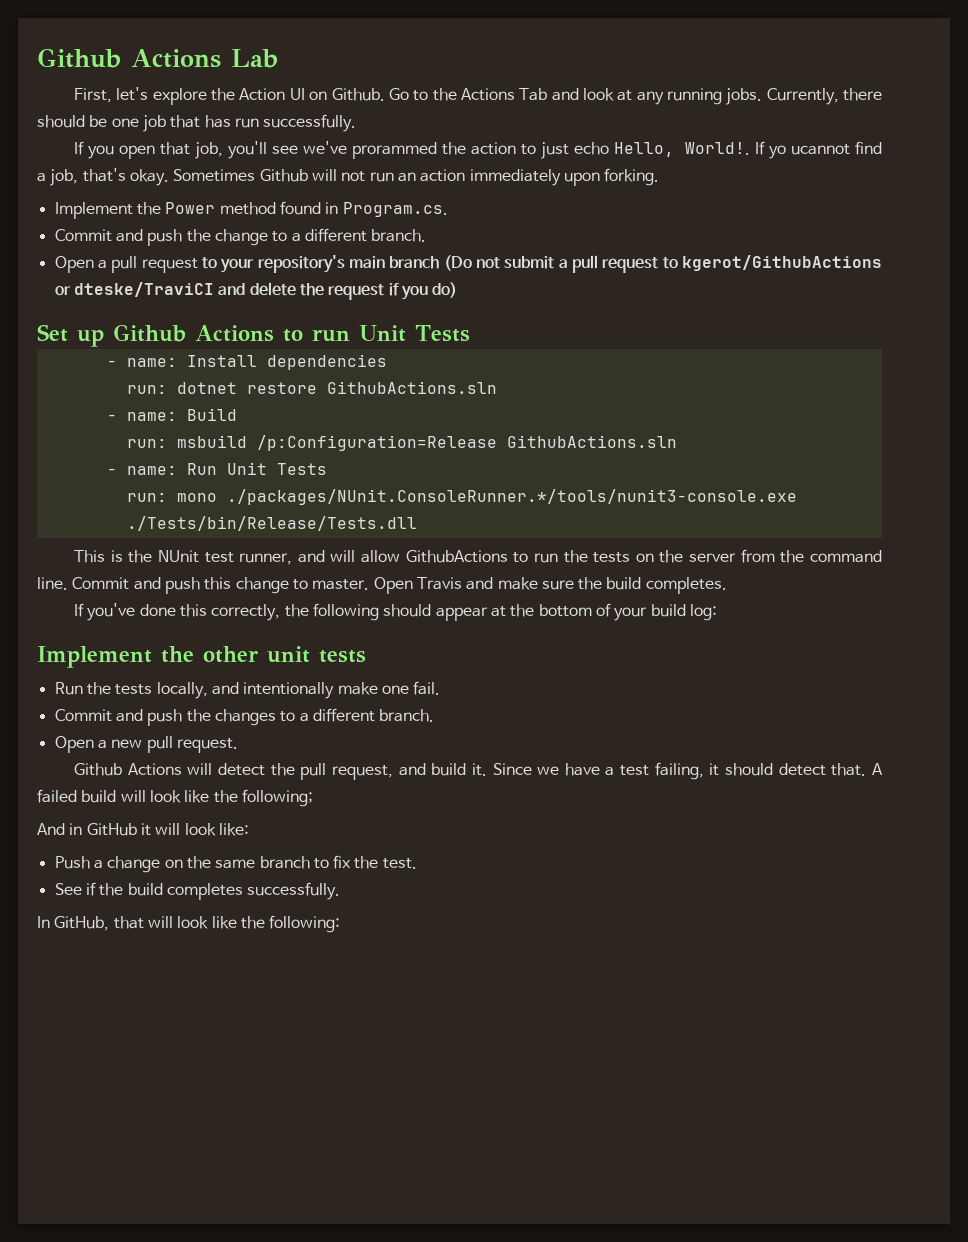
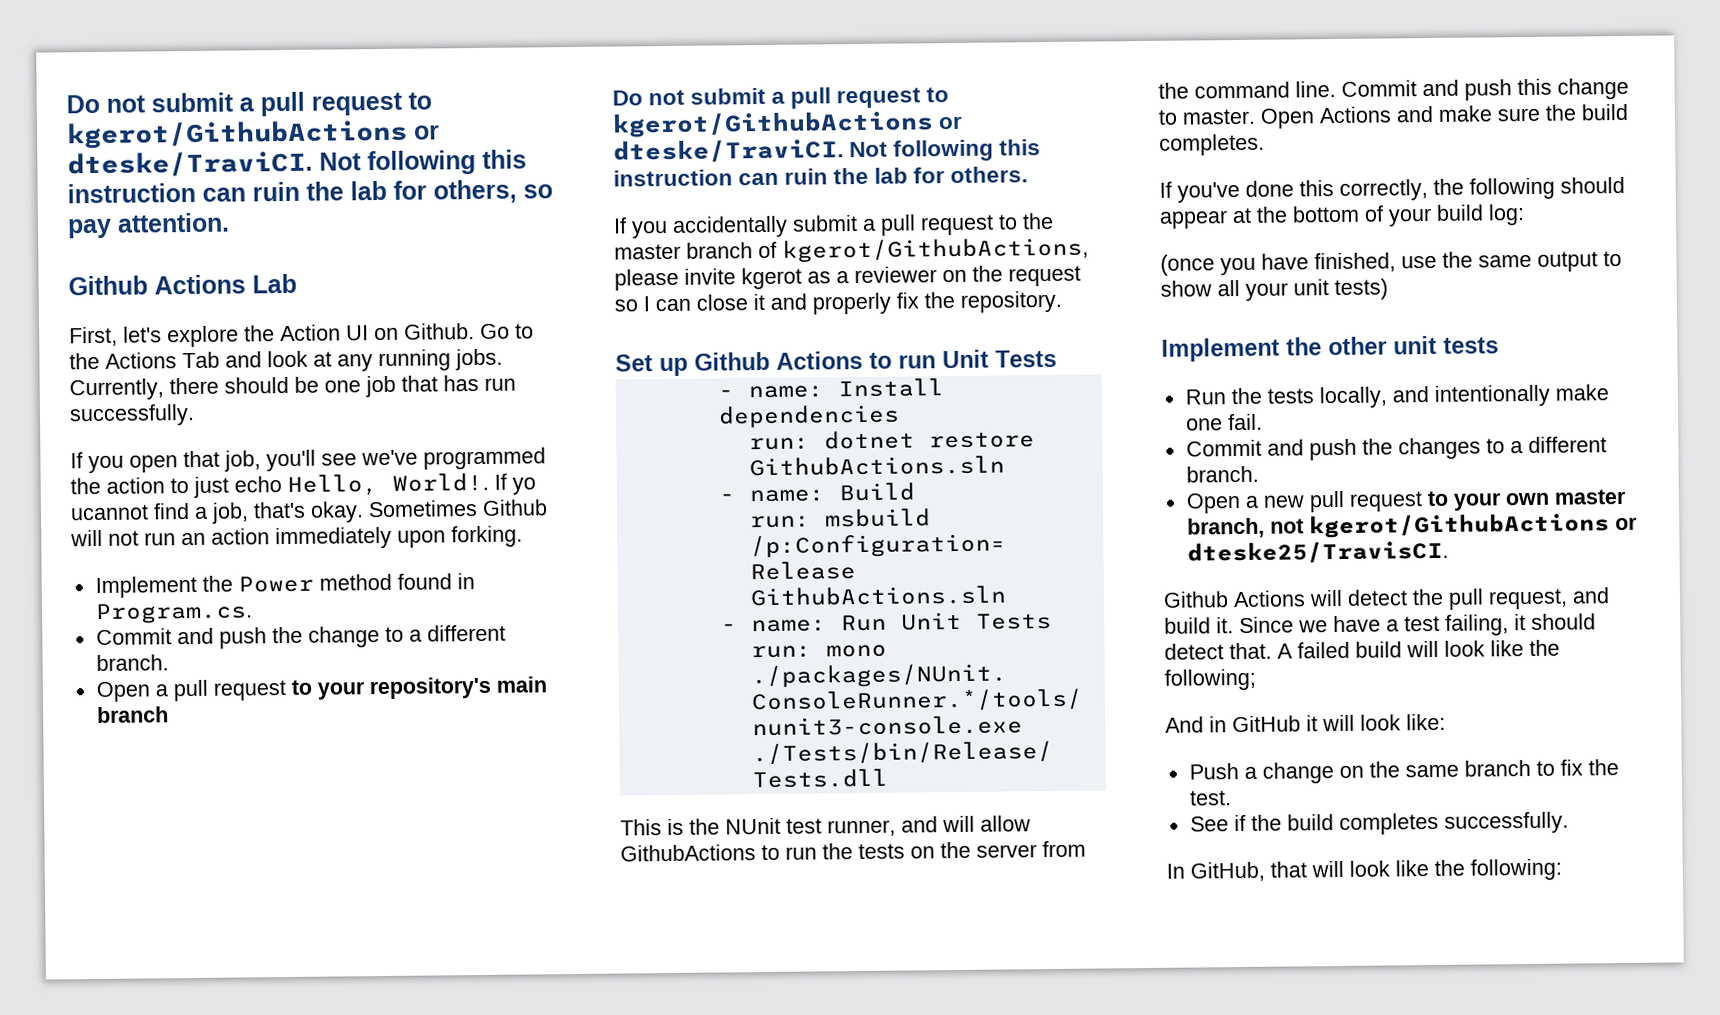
(37, 58) none -> [66,91,432,117] [66,119,440,149] [67,149,527,178] [67,179,553,204] [67,212,230,239] Do not submit a pull request to kgerot/GithubActions or dteske/TraviCI. Not following this instruction can ruin the lab for others, so pay attention. //
[351,142,437,159] prorammed -> [423,447,546,470] programmed
[443,255,882,273] [54,282,458,300] (Do not submit a pull request to kgerot/GithubActions or dteske/TraviCI and delete the request if you do) -> [612,87,950,109] [612,111,964,138] [613,139,1042,164] [613,166,1029,187] [613,212,1054,239] [614,237,1089,263] [614,265,1081,291] [614,290,1062,315] // Do not submit a pull request to kgerot/GithubActions or dteske/TraviCI. Not following this instruction can ruin the lab for others. // If you accidentally submit a pull request to the master branch of kgerot/GithubActions, please invite kgerot as a reviewer on the request so I can close it and properly fix the repository.
[416,577,462,590] Travis -> [1319,106,1391,124] Actions
(717, 612) none -> [1160,251,1622,276] [1160,278,1388,301] // (once you have finished, use the same output to show all your unit tests)
[176,738,238,753] request. -> [1348,488,1627,512] [1186,513,1638,539] [1186,540,1449,564] request to your own master branch, not kgerot/GithubActions or dteske25/TravisCI.

